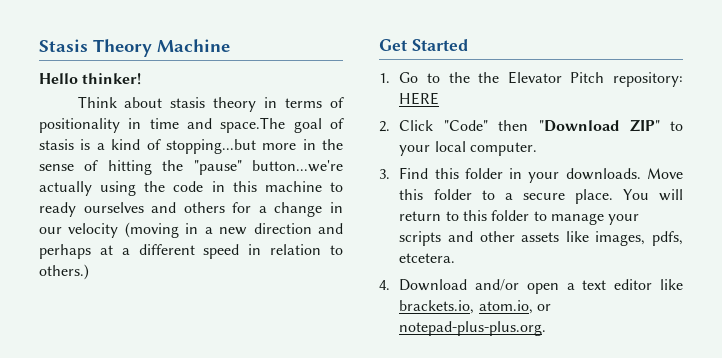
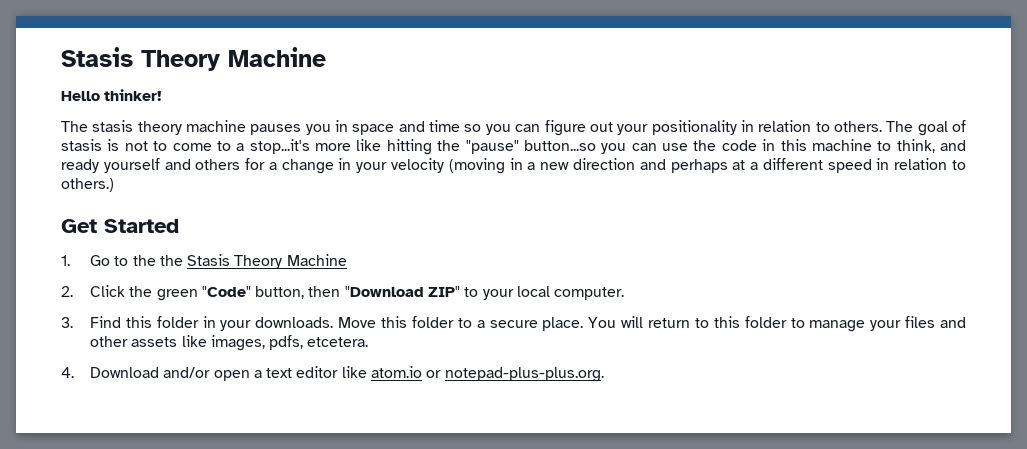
[77,96,344,112] [39,117,344,133] [39,139,343,154] [39,160,343,175] [39,181,137,196] Think about stasis theory in terms of positionality in time and space.The goal of stasis is a kind of stopping...but more in the sense of hitting the "pause" button...we're actually using -> [61,120,966,136] [61,139,688,155] The stasis theory machine pauses you in space and time so you can figure out your positionality in relation to others. The goal of stasis is not to come to a stop...it's more like hitting the "pause" button...so you can use
[39,202,144,217] ready ourselves -> [896,139,966,153] [61,158,160,173] think, and ready yourself
[39,227,62,234] our -> [356,162,388,173] your
[507,71,683,87] [399,92,440,105] [379,120,488,132] Elevator Pitch repository: HERE // 2. Click "Code" -> [187,254,347,269] [61,285,305,301] Stasis Theory Machine // 2. Click the green "Code" button,
[399,231,442,246] scripts -> [905,316,936,328] files
[399,300,533,314] brackets.io, atom.io, -> [371,366,423,378] atom.io

